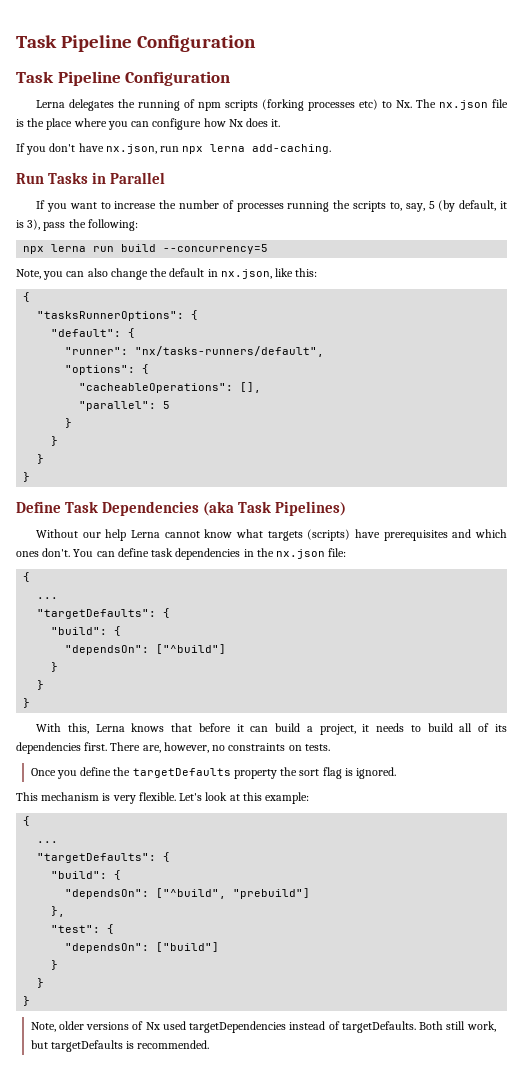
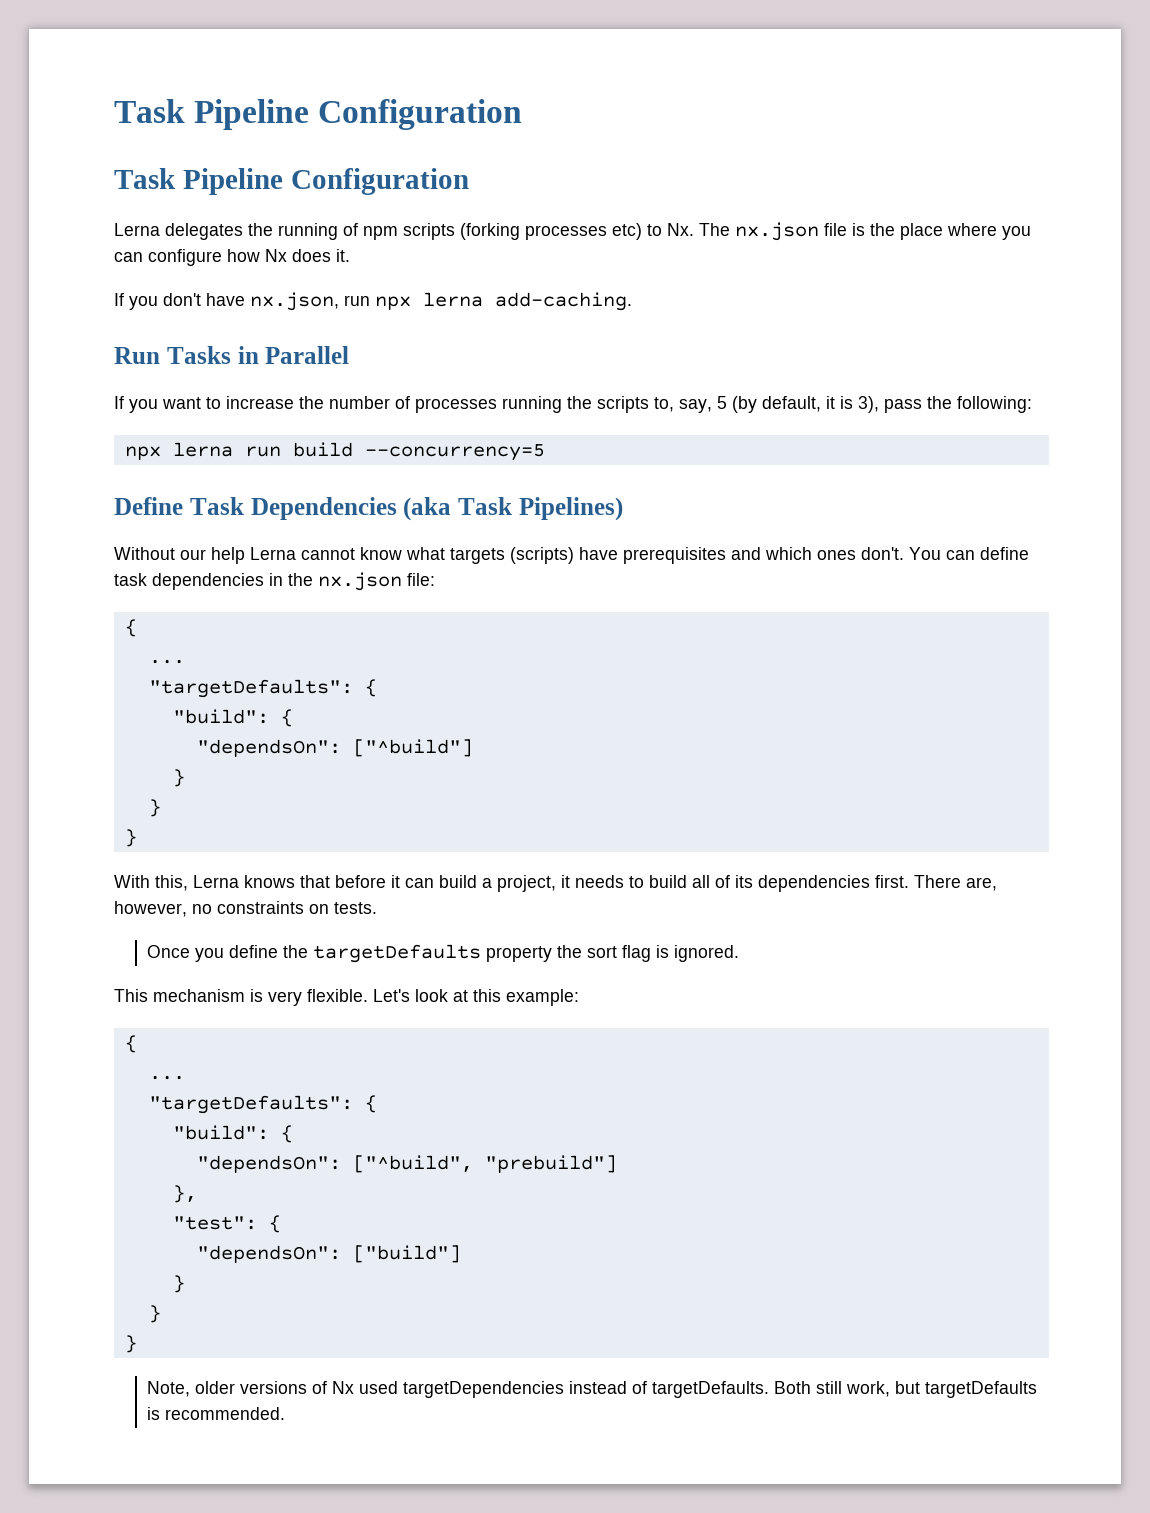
[16,268,318,280] [23,292,31,302] [37,310,199,321] [51,328,136,338] [65,346,325,357] [65,364,150,375] [79,382,262,393] [79,401,171,411] [65,418,73,428] [51,436,59,446] [37,454,45,464] [23,472,31,482] // Note, you can also change the default in nx.json, like this: // { // "tasksRunnerOptions": { // "default": { // "runner": "nx/tasks-runners/default", // "options": { // "cacheableOperations": [], // "parallel": 5 // } // } // } // } -> (545, 452) none

